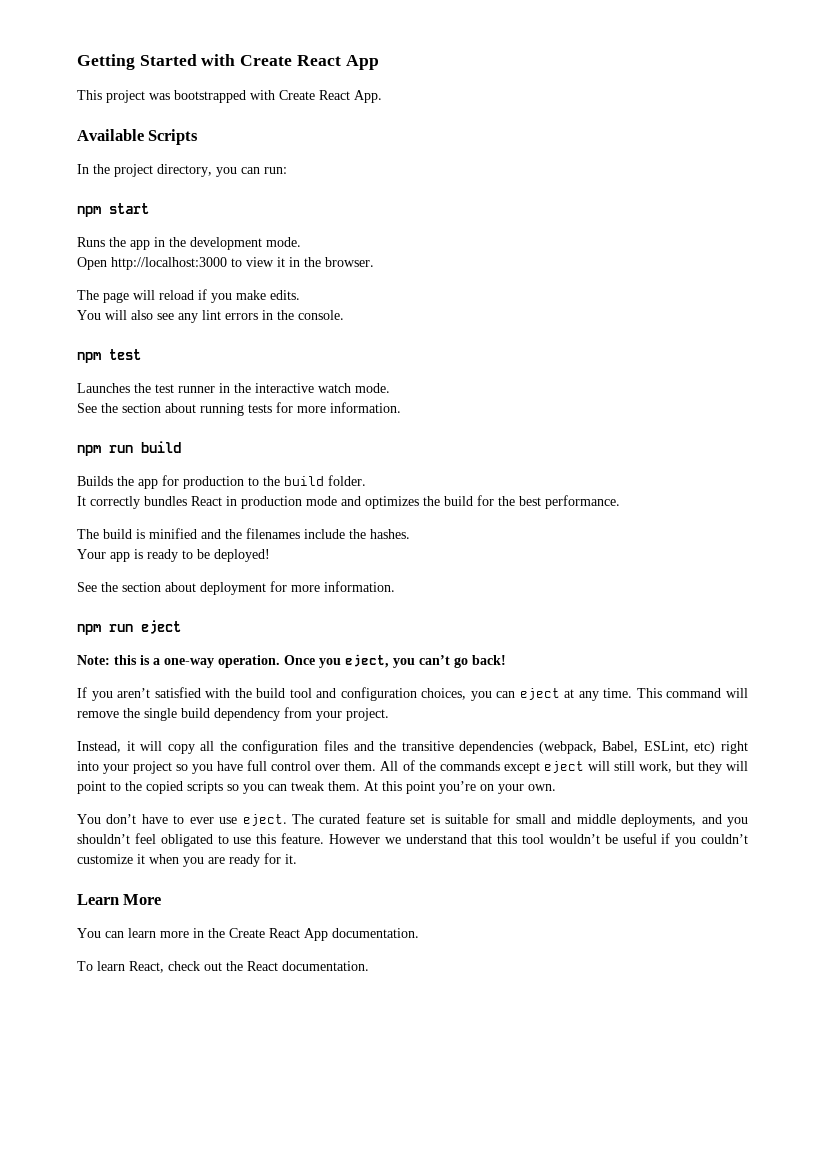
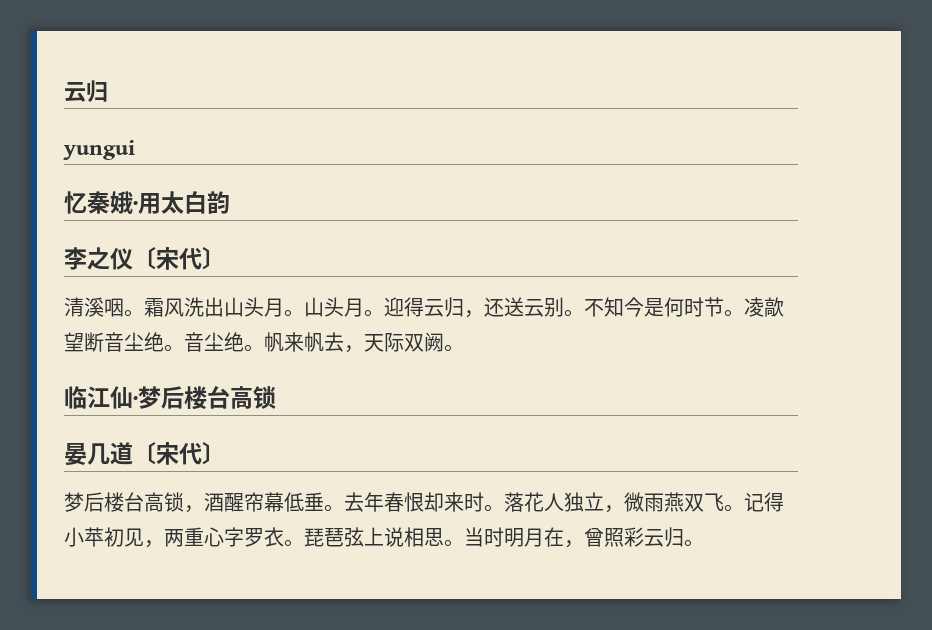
[77,54,379,70] [77,90,382,103] [77,129,199,145] [77,164,287,177] [77,203,149,217] [77,237,301,250] [77,257,374,270] [77,289,300,303] [77,310,344,323] [77,349,141,363] [77,383,390,393] [77,402,401,416] [77,441,181,456] [77,475,366,489] [77,495,620,509] [77,528,410,539] [77,549,270,562] [77,581,395,595] [77,620,181,635] [77,654,506,668] [77,687,748,701] [77,707,389,721] [77,740,748,754] [77,760,748,774] [77,781,556,794] [77,813,749,827] [77,833,749,847] [77,853,297,867] [77,894,162,905] [77,928,419,941] [77,961,369,973] Getting Started with Create React App // This project was bootstrapped with Create React App. // Available Scripts // In the project directory, you can run: // npm start // Runs the app in the development mode. // Open http://localhost:3000 to view it in the browser. // The page will reload if you make edits. // You will also see any lint errors in the console. // npm test // Launches the test runner in the interactive watch mode. // See the section about running tests for more information. // npm run build // Builds the app for production to the build folder. // It correctly bundles React in production mode and optimizes the build for the best performance. // The build is minified and the filenames include the hashes. // Your app is ready to be deployed! // See the section about deployment for more information. // npm run eject // Note: this is a one-way operation. Once you eject, you can’t go back! // If you aren’t satisfied with the build tool and configuration choices, you can eject at any time. This command will remove the single build dependency from your project. // Instead, it will copy all the configuration files and the transitive dependencies (webpack, Babel, ESLint, etc) right into your project so you have full control over them. All of the commands except eject will still work, but they will point to the copied scripts so you can tweak them. At this point you’re on your own. // You don’t have to ever use eject. The curated feature set is suitable for small and middle deployments, and you shouldn’t feel obligated to use this feature. However we understand that this tool wouldn’t be useful if you couldn’t customize it when you are ready for it. // Learn More // You can learn more in the Create React App documentation. // To learn React, check out the React documentation. -> [64,80,108,103] [63,140,135,160] [64,191,230,214] [64,247,225,270] [64,297,784,318] [64,332,464,353] [64,386,276,410] [64,442,225,466] [64,492,784,513] [64,527,704,548] 云归 // yungui // 忆秦娥·用太白韵 // 李之仪〔宋代〕 // 清溪咽。霜风洗出山头月。山头月。迎得云归，还送云别。不知今是何时节。凌歊望断音尘绝。音尘绝。帆来帆去，天际双阙。 // 临江仙·梦后楼台高锁 // 晏几道〔宋代〕 // 梦后楼台高锁，酒醒帘幕低垂。去年春恨却来时。落花人独立，微雨燕双飞。记得小苹初见，两重心字罗衣。琵琶弦上说相思。当时明月在，曾照彩云归。

